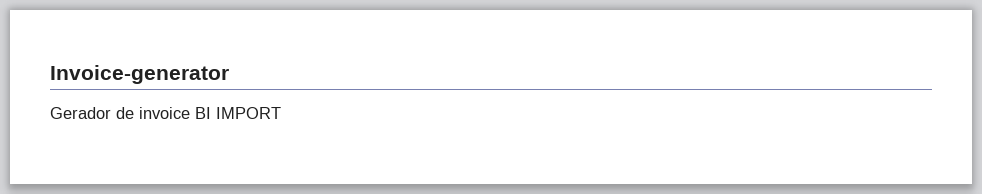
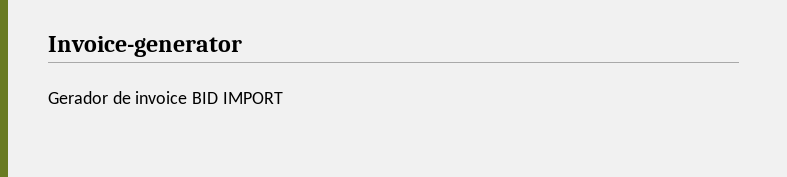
[195,107,211,119] BI -> [192,92,219,104] BID

